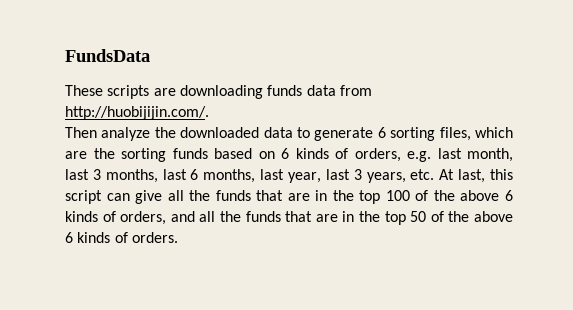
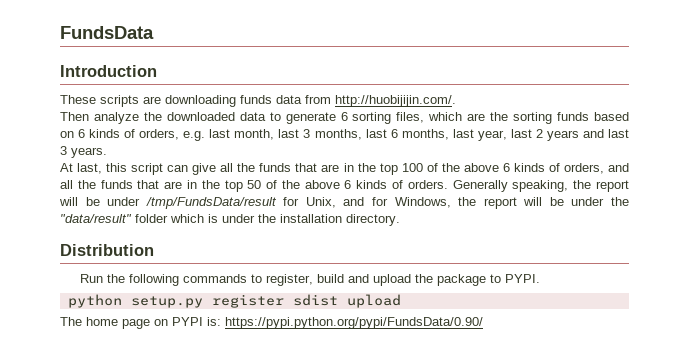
(150, 55) none -> [60,65,157,77] // Introduction
[353,169,435,183] 3 years, etc. -> [535,129,629,141] [60,146,107,158] 2 years and last 3 years. //
(178, 237) none -> [452,180,629,192] [59,197,629,209] [60,214,400,226] [60,244,154,256] [80,274,541,286] [67,294,401,308] [60,317,483,329] Generally speaking, the report will be under /tmp/FundsData/result for Unix, and for Windows, the report will be under the "data/result" folder which is under the installation directory. // Distribution // Run the following commands to register, build and upload the package to PYPI. // python setup.py register sdist upload // The home page on PYPI is: https://pypi.python.org/pypi/FundsData/0.90/

